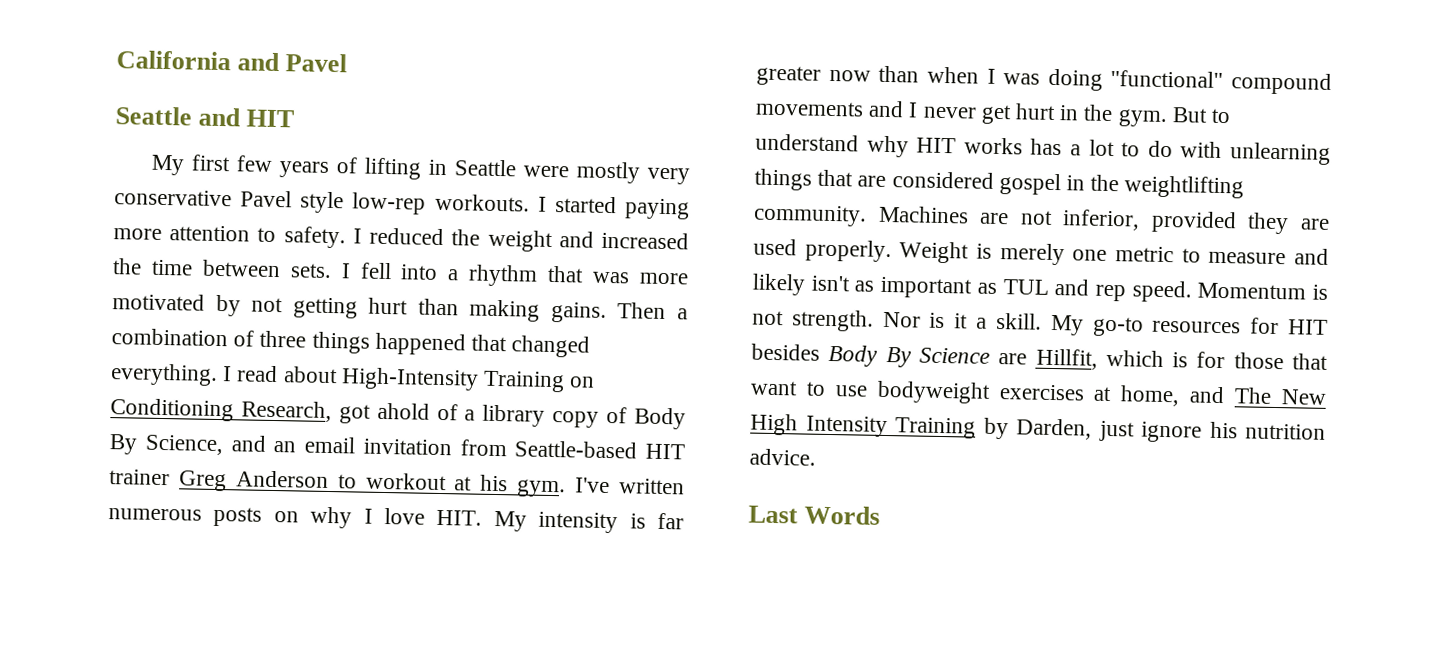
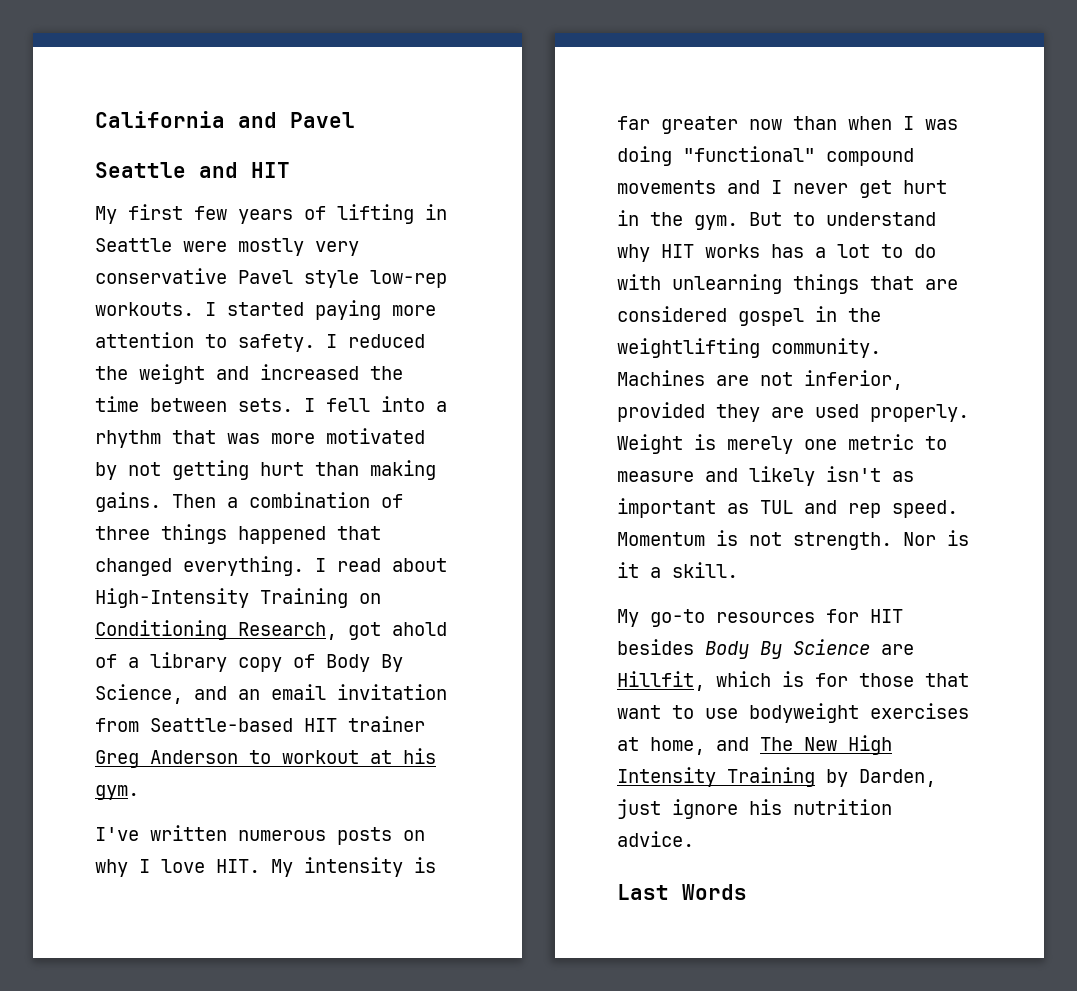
(567, 488) none -> (139, 792) //
(1042, 321) none -> (738, 570) //

